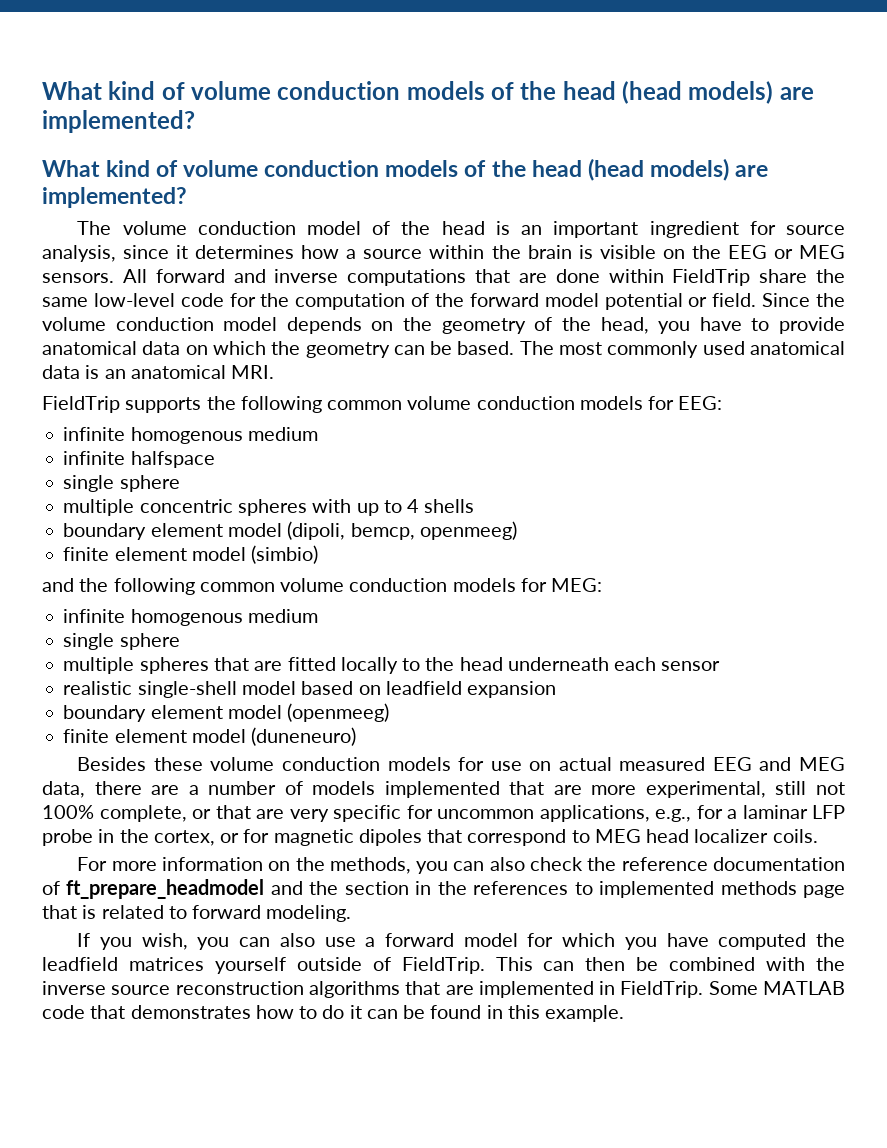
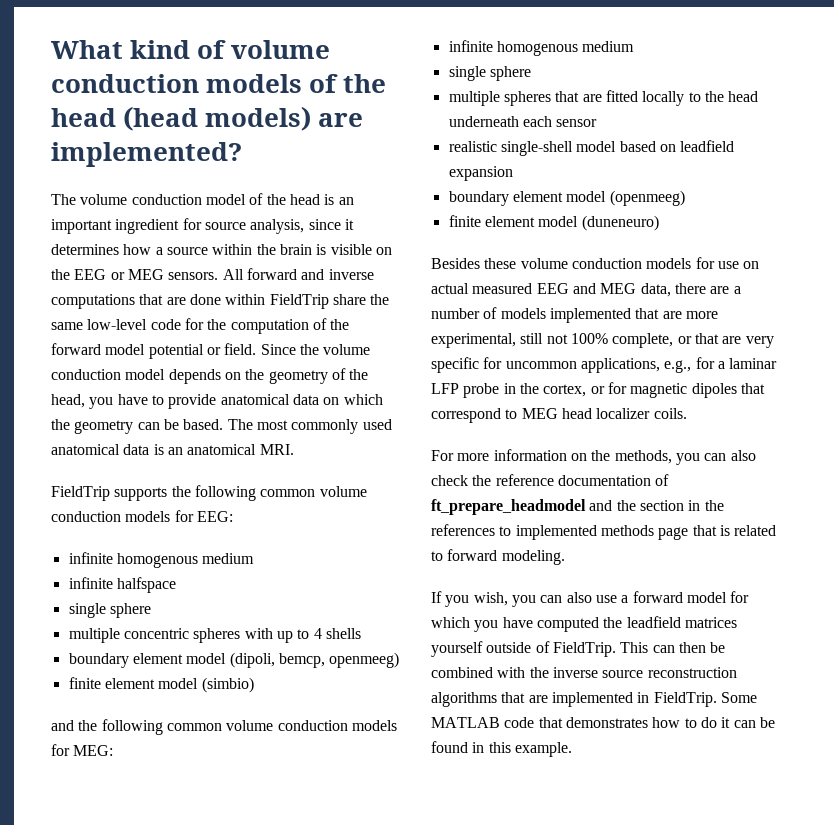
[42,158,768,181] [42,187,187,208] // What kind of volume conduction models of the head (head models) are implemented? -> (242, 154) none

